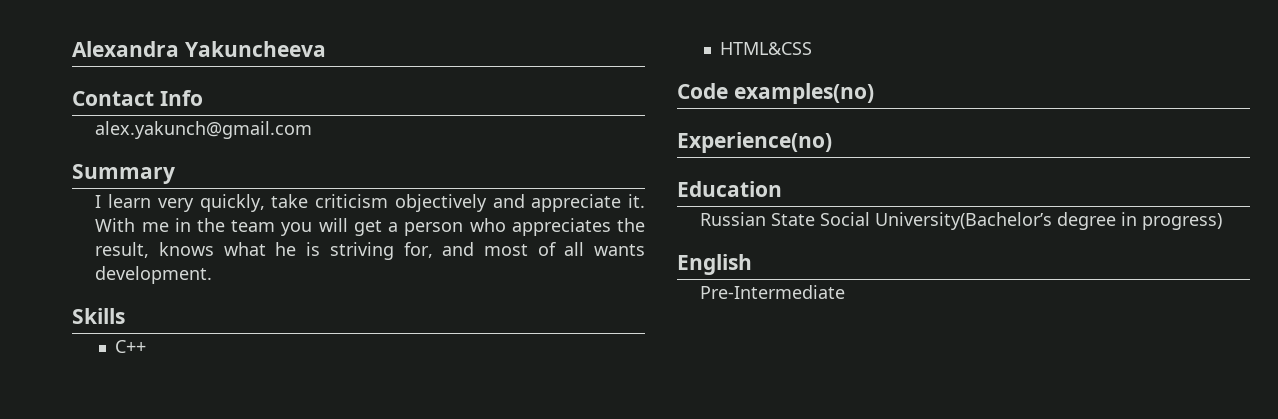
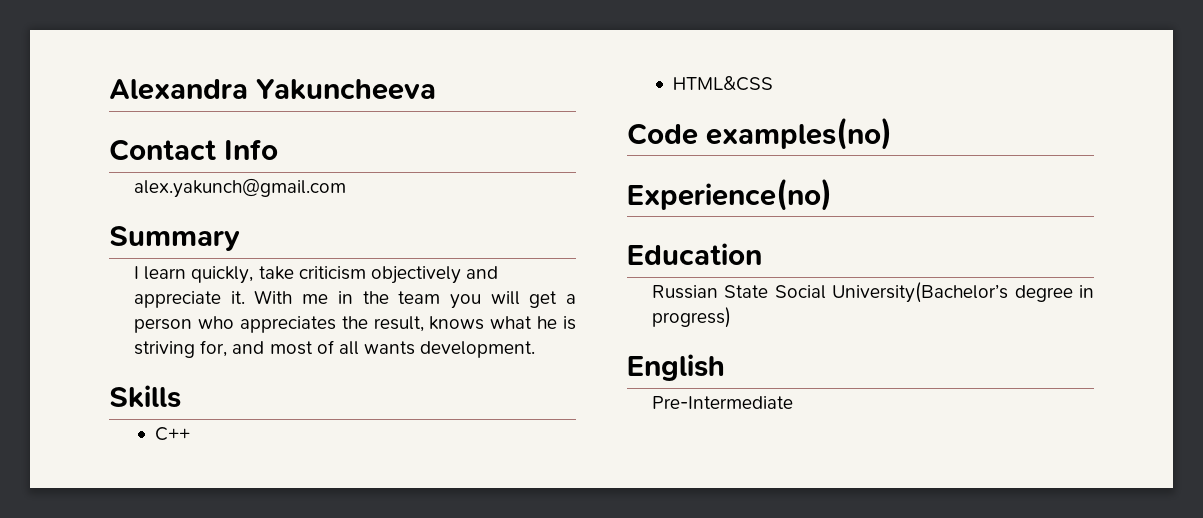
[157,198,194,212] very -> (187, 273) none

